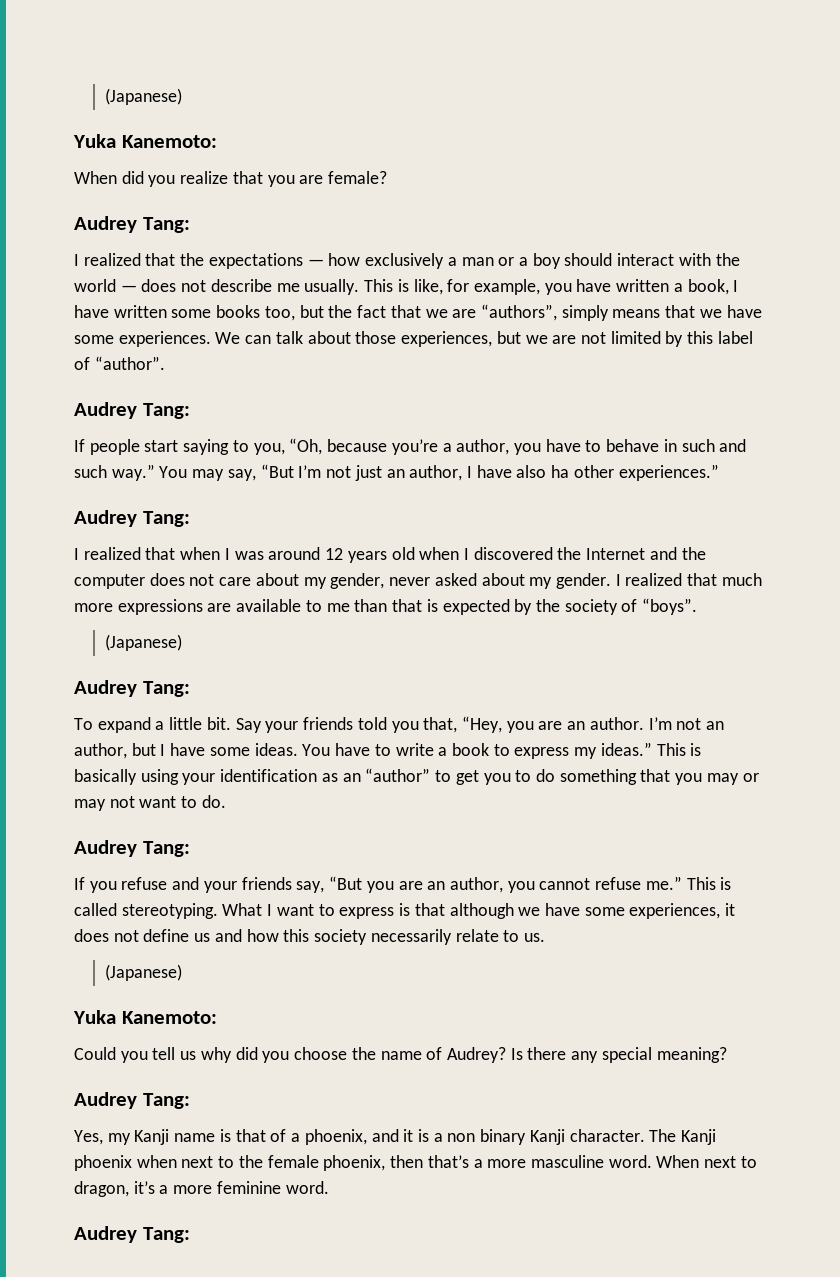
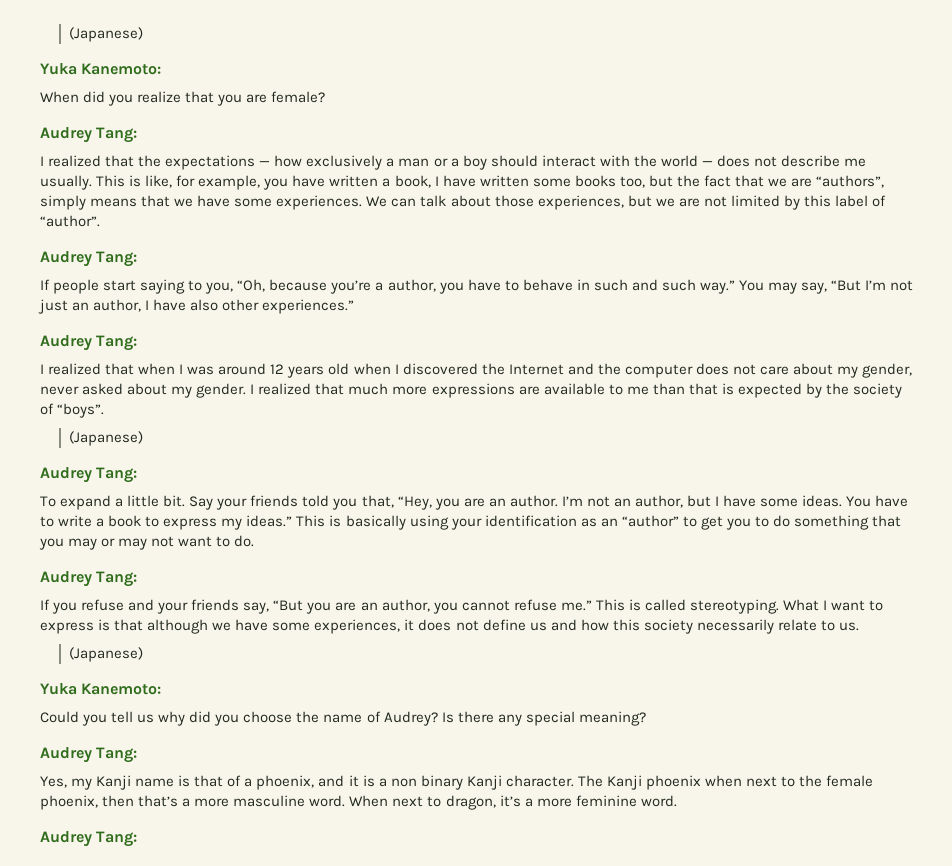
[551,465,570,478] ha -> (219, 305) none

